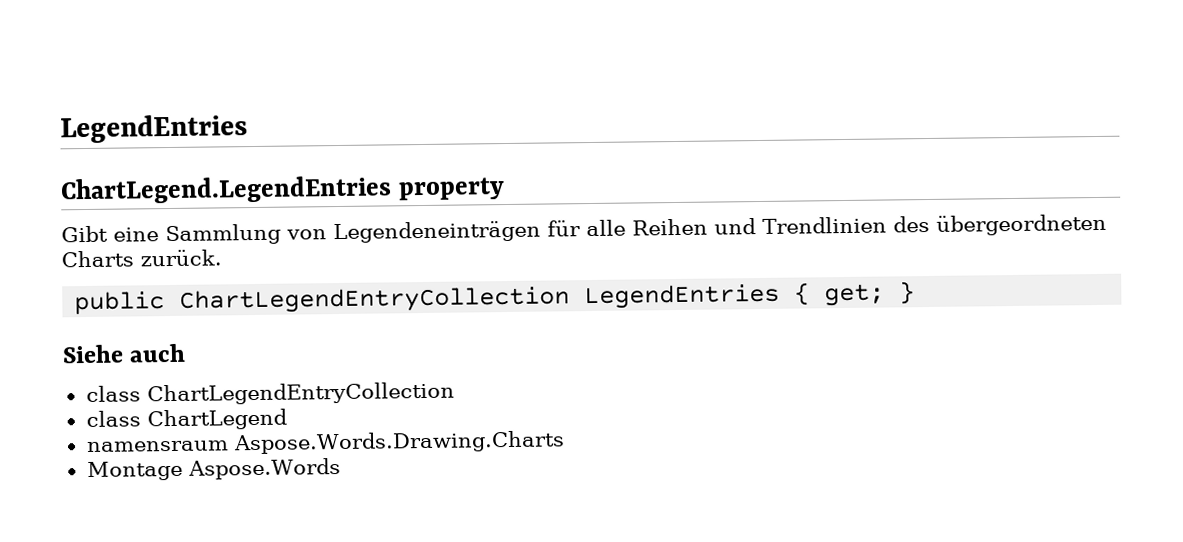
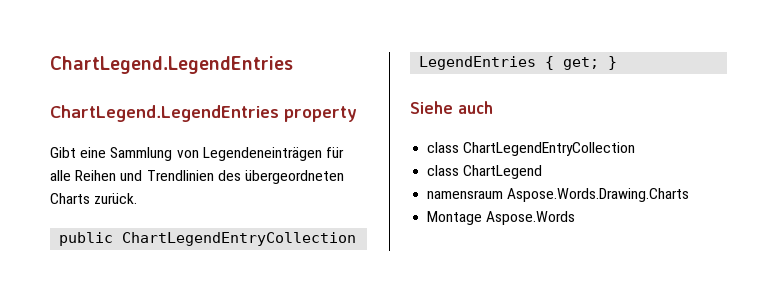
[60,114,248,144] LegendEntries -> [50,56,293,74] ChartLegend.LegendEntries

